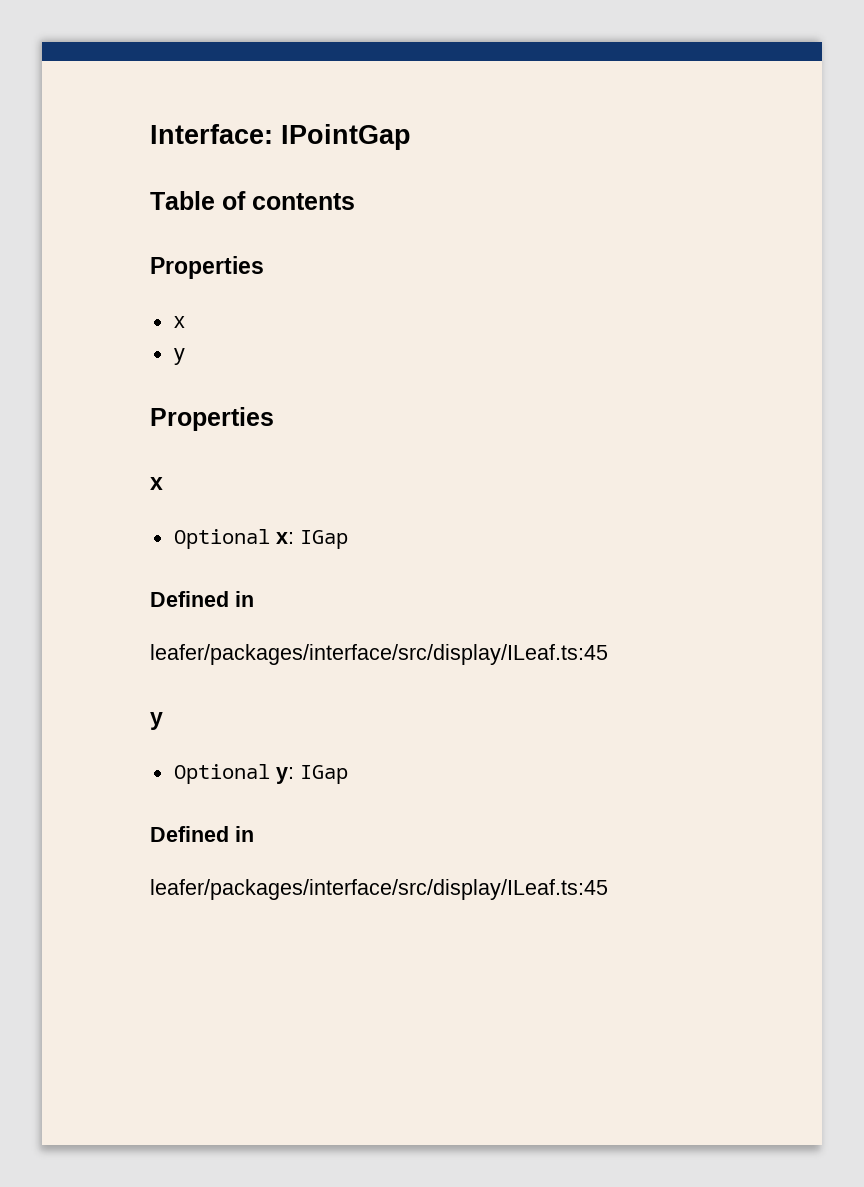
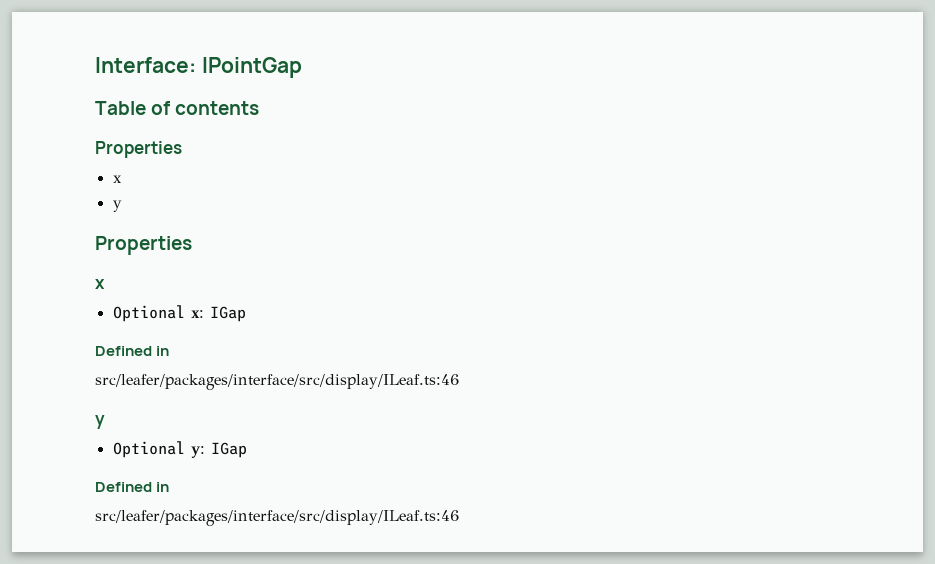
[150,644,608,665] leafer/packages/interface/src/display/ILeaf.ts:45 -> [95,374,459,390] src/leafer/packages/interface/src/display/ILeaf.ts:46
[150,879,608,900] leafer/packages/interface/src/display/ILeaf.ts:45 -> [95,510,459,526] src/leafer/packages/interface/src/display/ILeaf.ts:46

